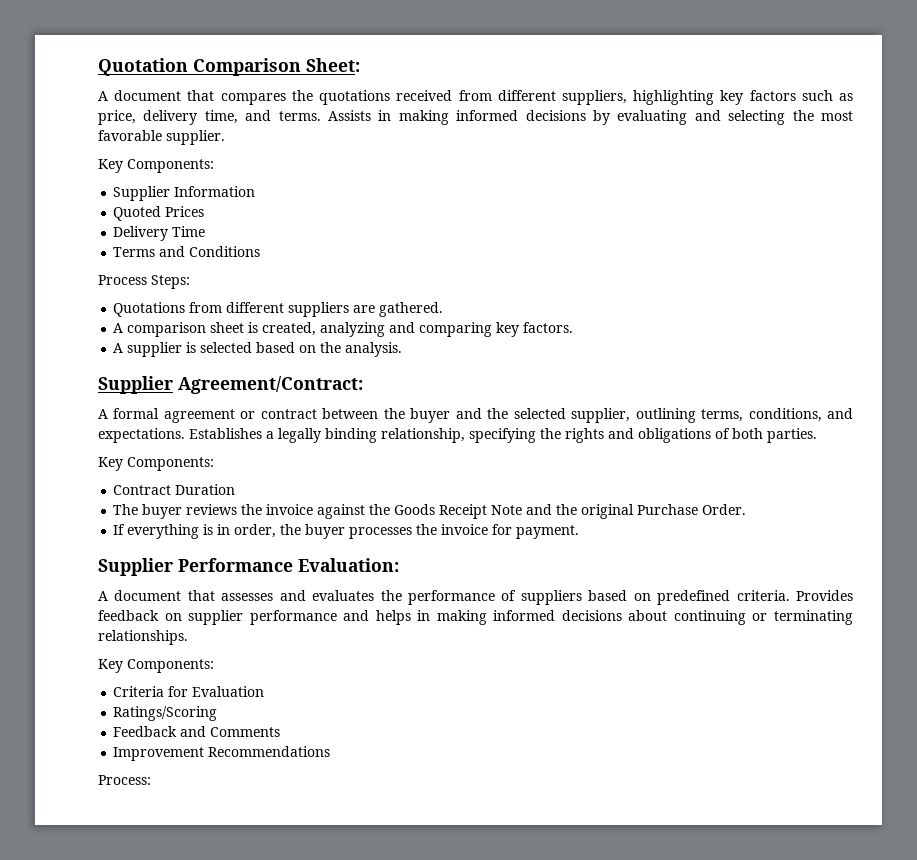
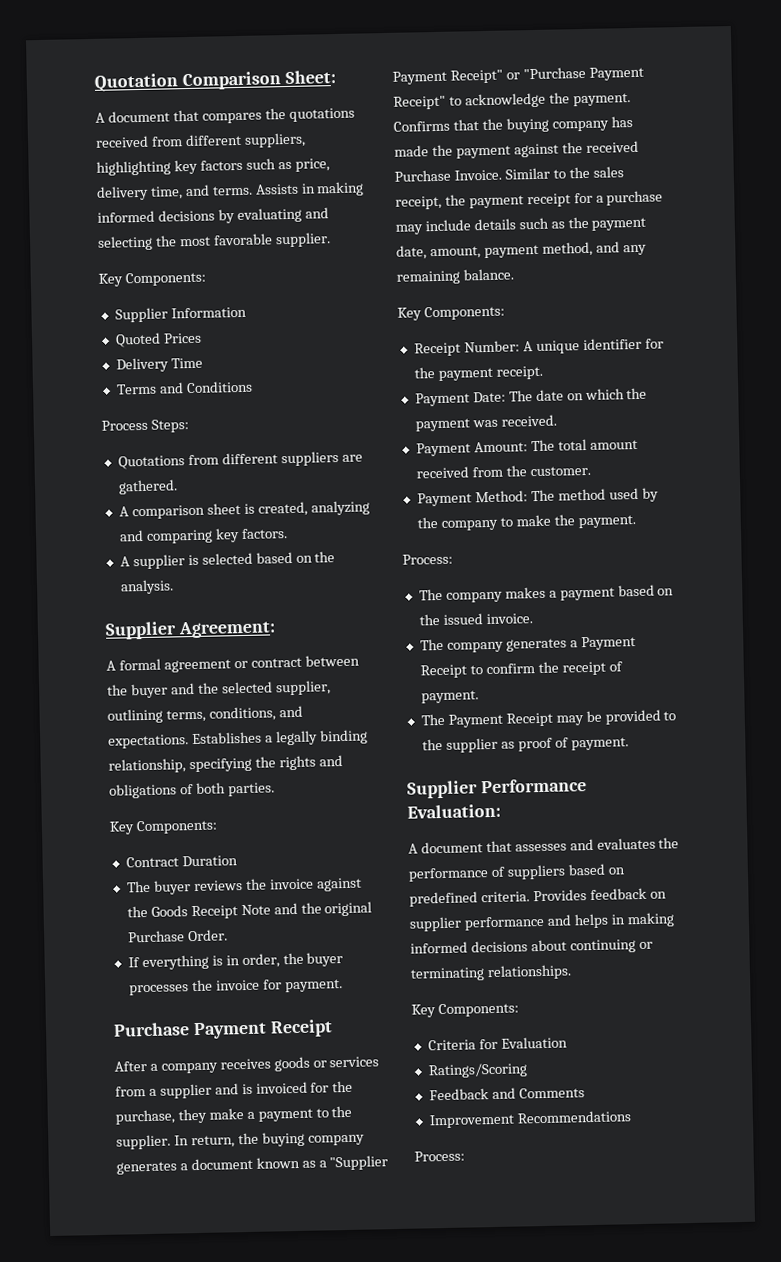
[178,376,363,394] Agreement/Contract: -> [177,620,276,639] Agreement:
(580, 532) none -> [113,1019,333,1040] [114,1056,380,1074] [115,1080,354,1099] [115,1105,353,1125] [116,1131,365,1150] [116,1155,389,1175] [392,66,644,85] [393,92,631,110] [393,115,633,133] [394,140,639,159] [394,166,624,182] [395,190,664,210] [395,216,647,235] [396,241,647,260] [396,268,514,285] [397,305,505,321] [413,337,664,357] [413,365,543,381] [414,387,648,407] [414,414,557,432] [415,438,638,457] [415,465,591,479] [416,487,659,507] [416,514,636,531] [402,553,453,565] [418,584,675,603] [418,613,533,626] [419,636,636,653] [419,661,623,679] [420,690,479,704] [420,709,677,728] [421,737,629,753] // Purchase Payment Receipt // After a company receives goods or services from a supplier and is invoiced for the purchase, they make a payment to the supplier. In return, the buying company generates a document known as a "Supplier Payment Receipt" or "Purchase Payment Receipt" to acknowledge the payment. Confirms that the buying company has made the payment against the received Purchase Invoice. Similar to the sales receipt, the payment receipt for a purchase may include details such as the payment date, amount, payment method, and any remaining balance. // Key Components: // Receipt Number: A unique identifier for the payment receipt. // Payment Date: The date on which the payment was received. // Payment Amount: The total amount received from the customer. // Payment Method: The method used by the company to make the payment. // Process: // The company makes a payment based on the issued invoice. // The company generates a Payment Receipt to confirm the receipt of payment. // The Payment Receipt may be provided to the supplier as proof of payment.

